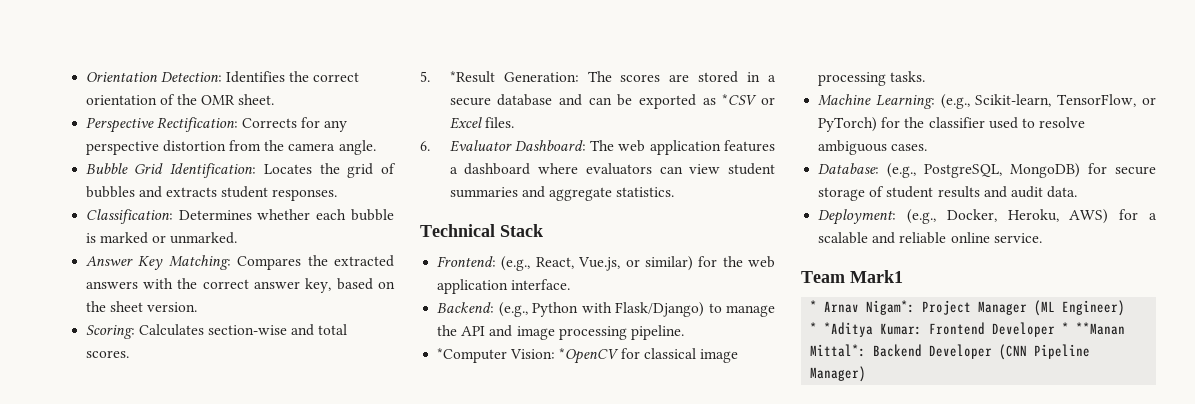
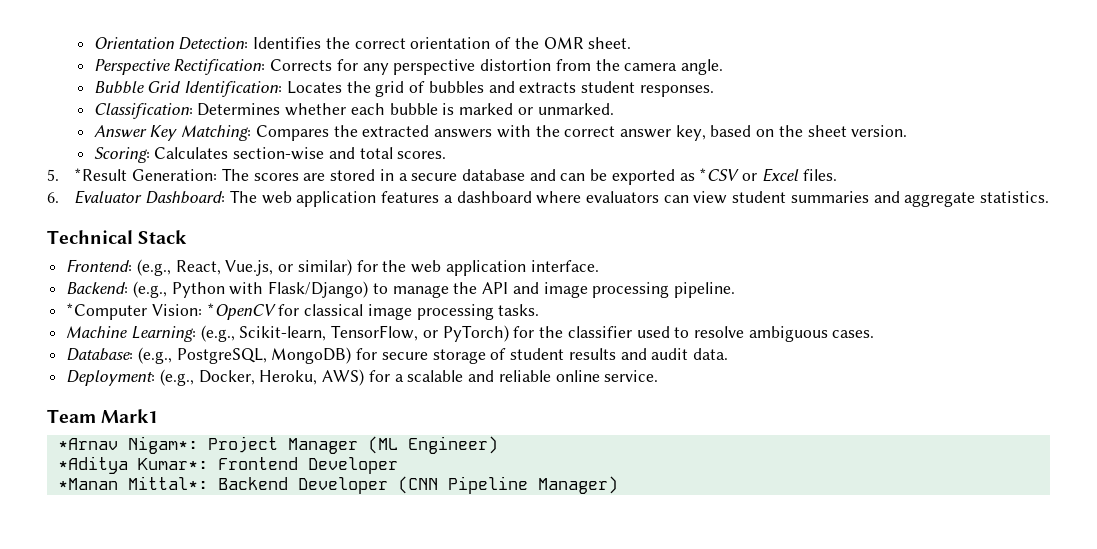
[810,300,860,313] * Arnav -> [57,438,118,450] *Arnav
[810,322,923,337] * *Aditya Kumar: -> [57,456,208,474] *Aditya Kumar*:
[1062,322,1126,335] * **Manan -> [57,478,118,490] // *Manan

